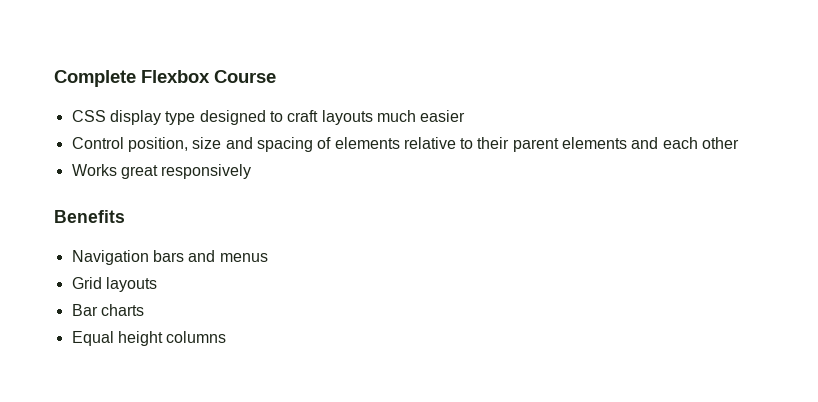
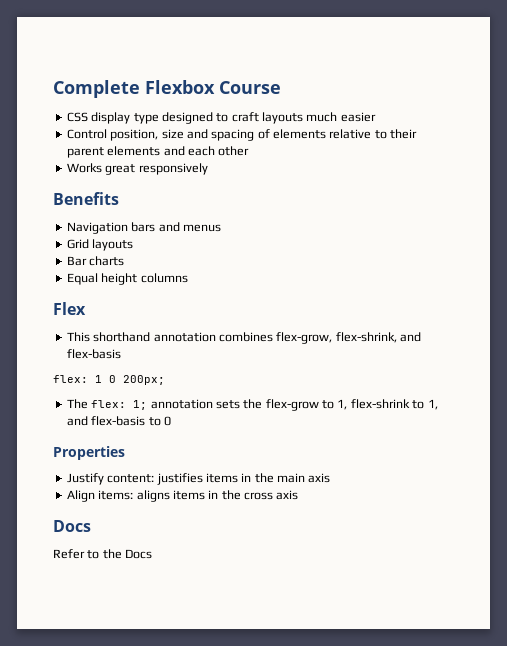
(227, 337) none -> [53,302,86,315] [66,332,421,344] [66,349,121,359] [53,375,165,385] [66,399,438,411] [66,416,171,426] [53,446,125,460] [66,473,331,485] [66,490,299,502] [53,520,91,532] [53,549,153,559] // Flex // This shorthand annotation combines flex-grow, flex-shrink, and flex-basis // flex: 1 0 200px; // The flex: 1; annotation sets the flex-grow to 1, flex-shrink to 1, and flex-basis to 0 // Properties // Justify content: justifies items in the main axis // Align items: aligns items in the cross axis // Docs // Refer to the Docs

